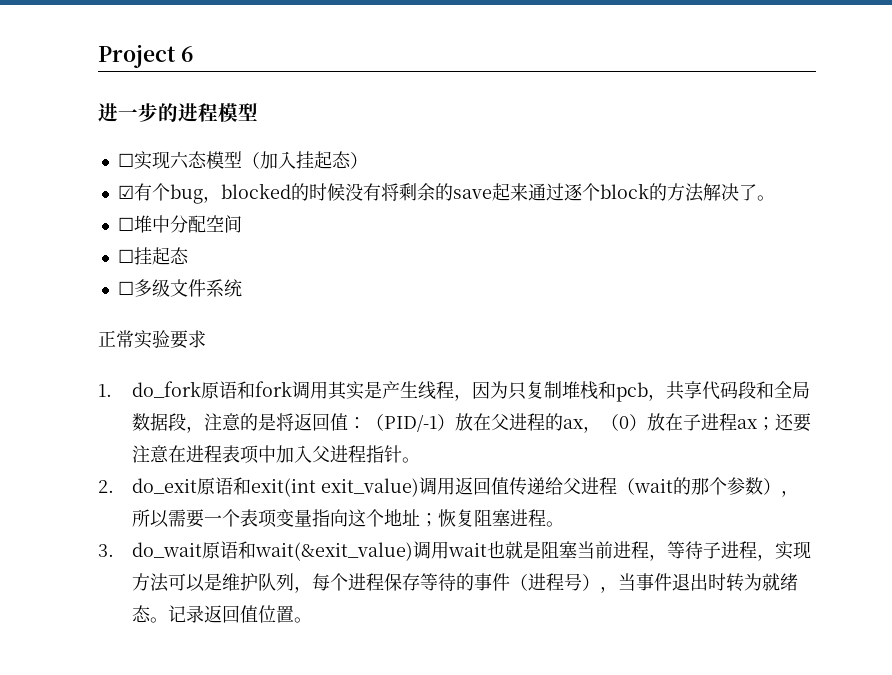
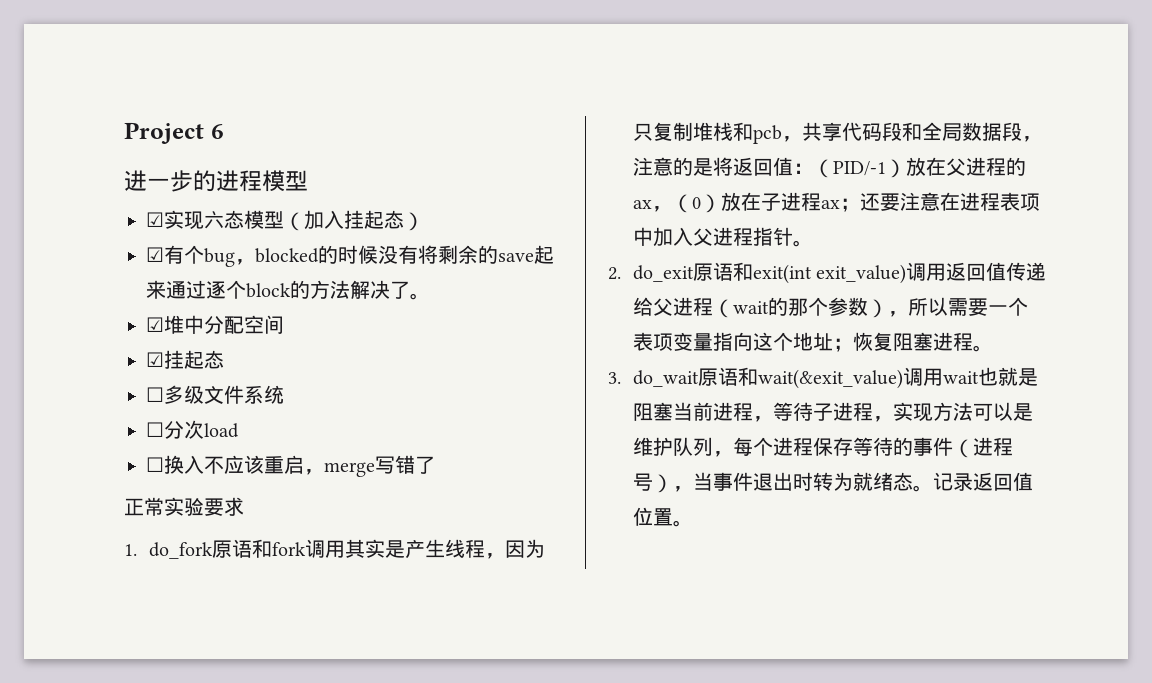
[117,153,134,167] ☐ -> [146,212,164,227] ☑
[117,217,134,231] ☐ -> [146,317,164,332] ☑
[117,249,134,263] ☐ -> [146,352,164,367] ☑
(242, 288) none -> [146,420,239,439] [146,455,435,477] // ☐分次load // ☐换入不应该重启，merge写错了

